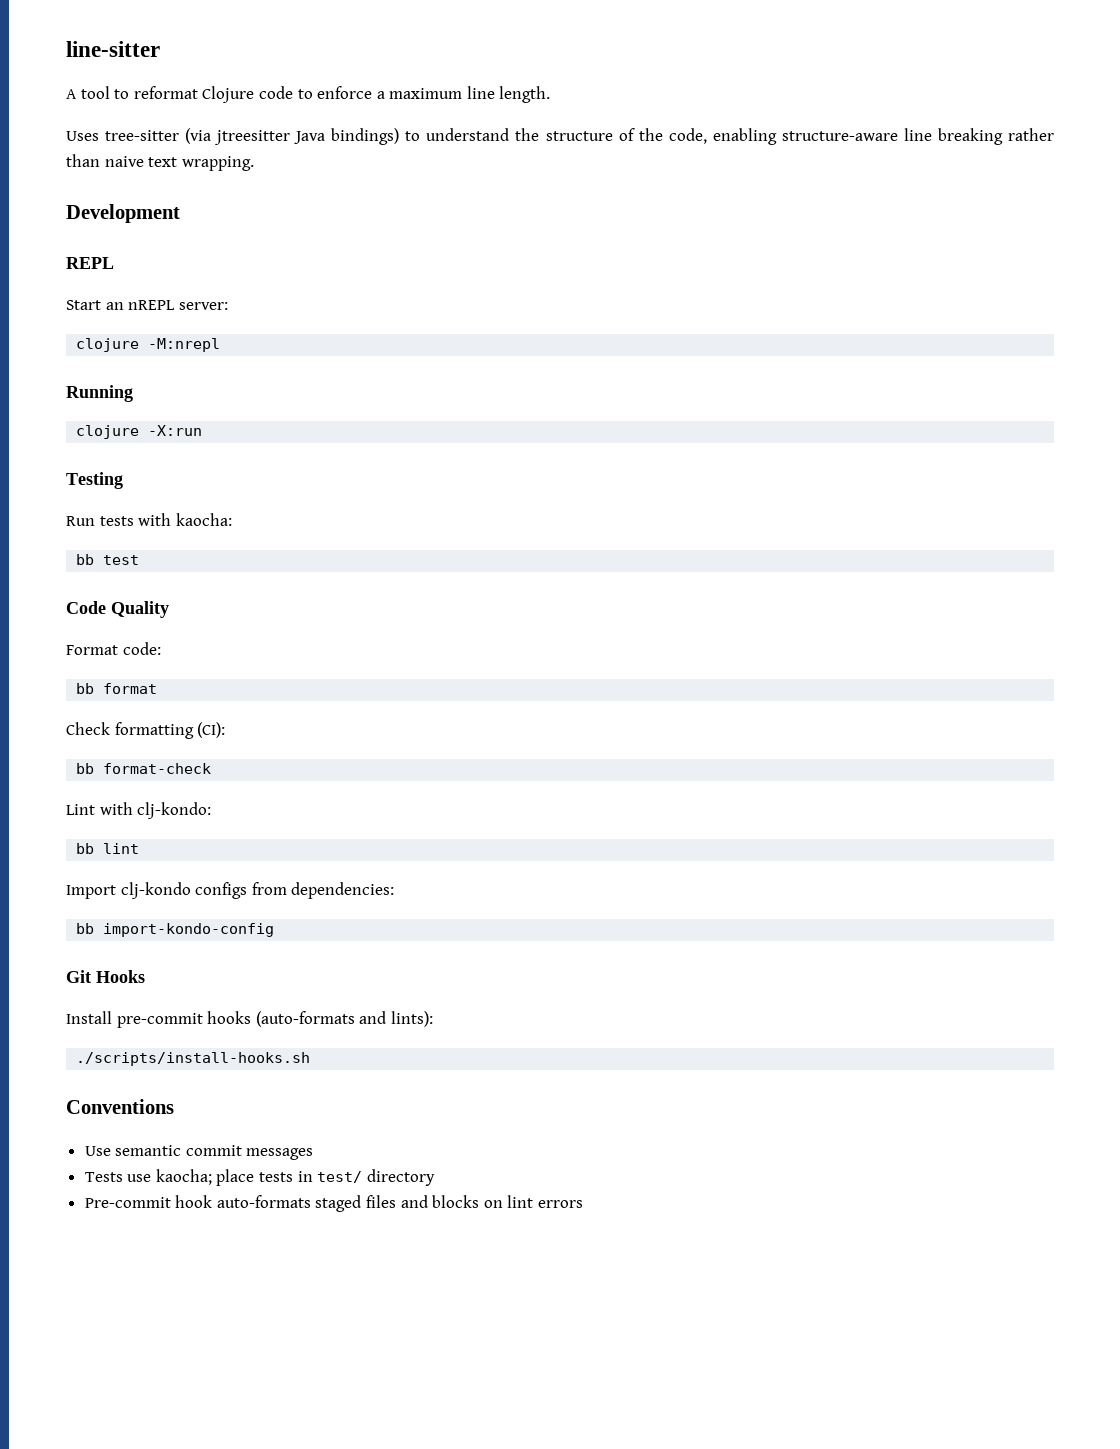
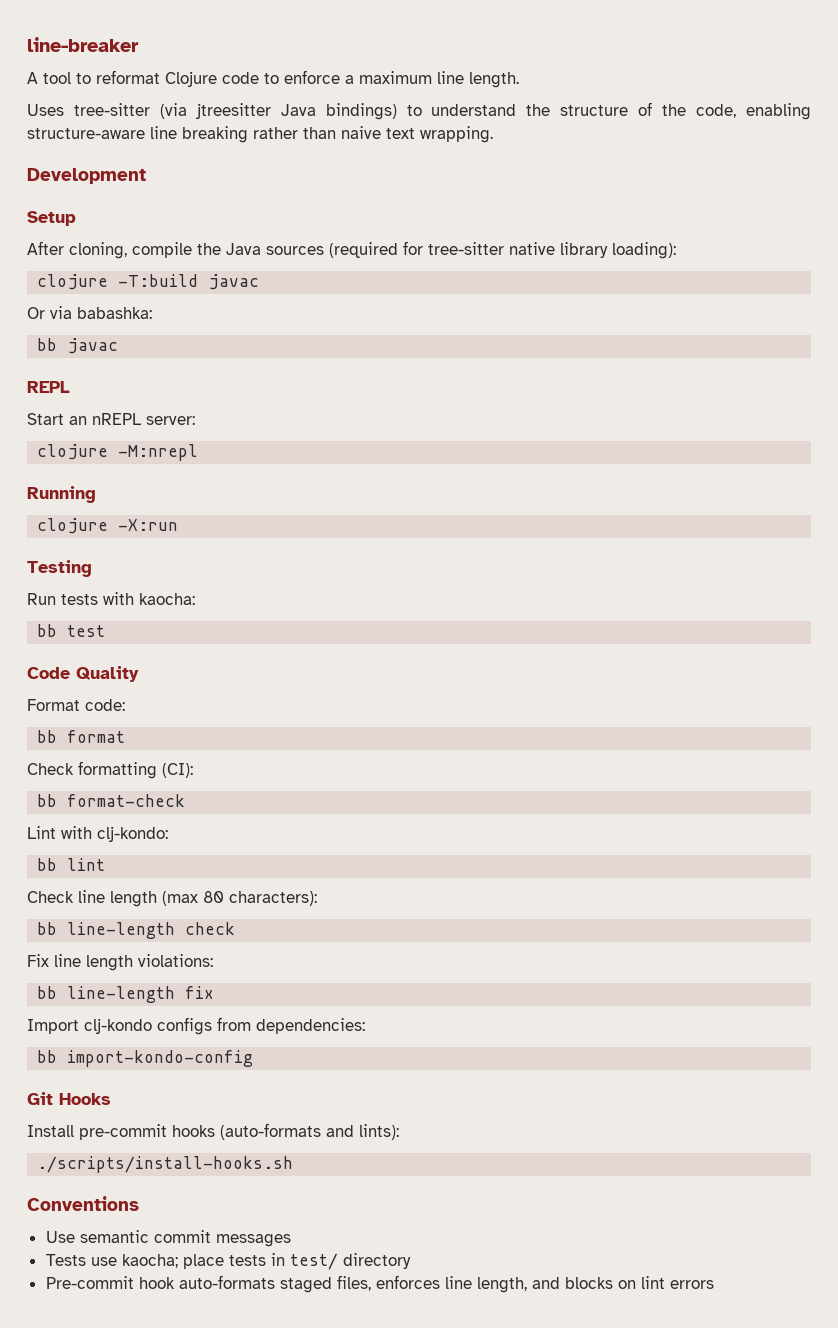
[66,41,160,57] line-sitter -> [27,37,139,52] line-breaker
(180, 213) none -> [27,211,76,226] [27,241,676,259] [37,274,260,290] [27,306,152,319] [37,338,119,354] // Setup // After cloning, compile the Java sources (required for tree-sitter native library loading): // clojure -T:build javac // Or via babashka: // bb javac
(140, 848) none -> [27,890,317,907] [37,922,236,939] [27,954,213,971] [37,986,215,1003] // Check line length (max 80 characters): // bb line-length check // Fix line length violations: // bb line-length fix
[366,1195,397,1208] files -> [336,1275,527,1293] files, enforces line length,

